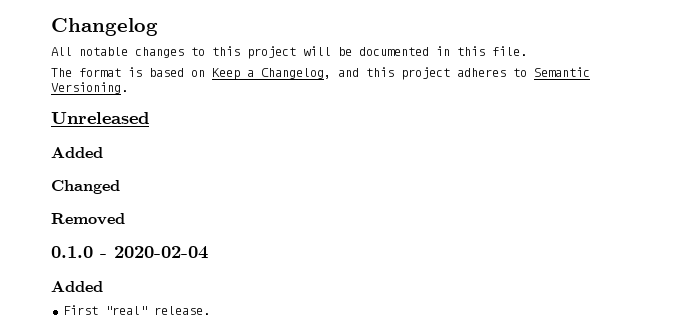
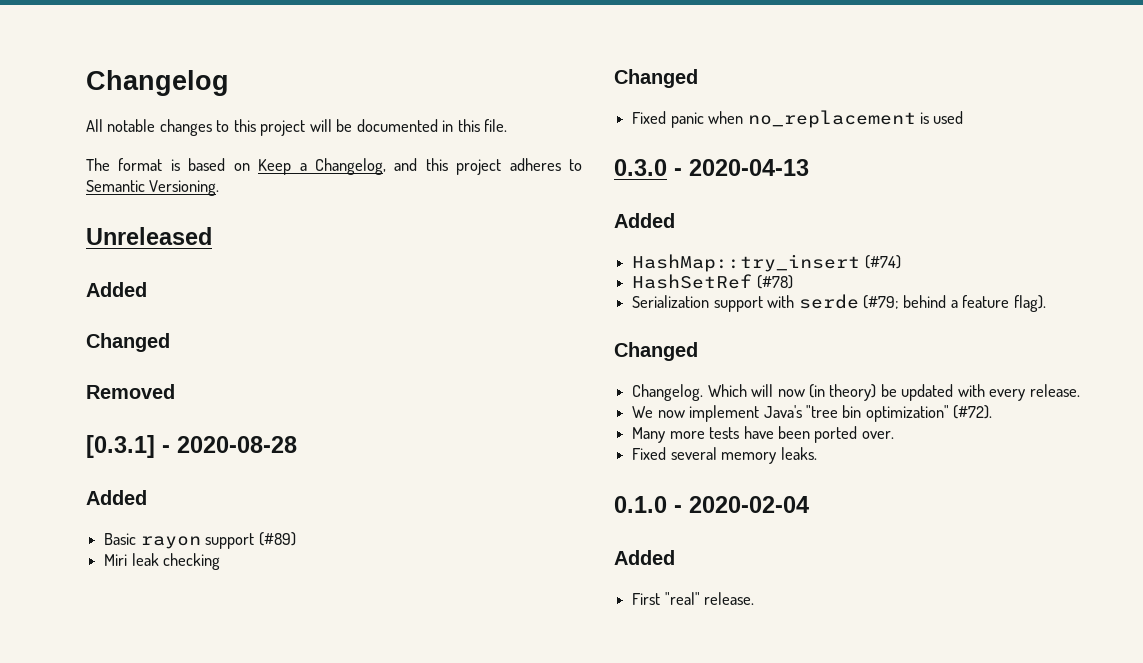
(125, 219) none -> [86,435,297,458] [86,490,147,505] [104,532,296,549] [104,553,221,570] [614,69,698,88] [632,110,964,128] [614,159,809,176] [614,213,675,228] [632,254,901,272] [632,274,793,289] [632,294,1046,312] [614,342,698,361] [632,384,1080,401] [632,405,993,422] [632,426,894,443] [632,447,817,464] // [0.3.1] - 2020-08-28 // Added // Basic rayon support (#89) // Miri leak checking // Changed // Fixed panic when no_replacement is used // 0.3.0 - 2020-04-13 // Added // HashMap::try_insert (#74) // HashSetRef (#78) // Serialization support with serde (#79; behind a feature flag). // Changed // Changelog. Which will now (in theory) be updated with every release. // We now implement Java's "tree bin optimization" (#72). // Many more tests have been ported over. // Fixed several memory leaks.

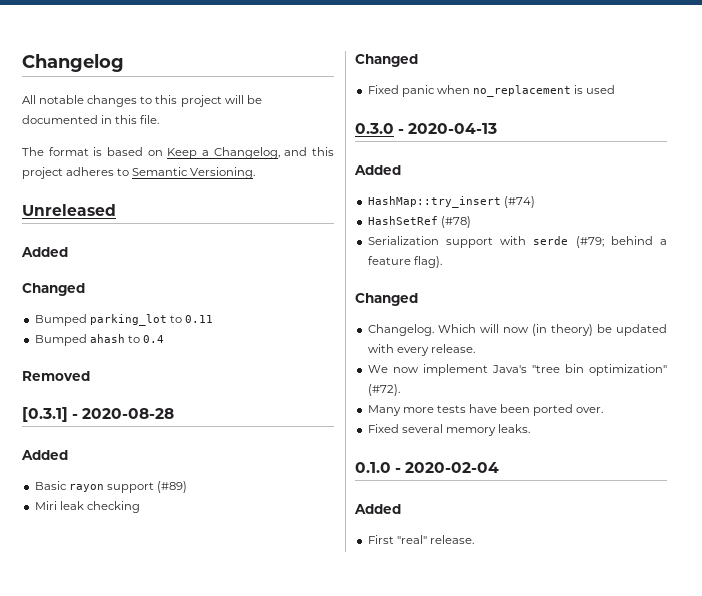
(170, 342) none -> [34,314,213,326] [34,334,164,346] // Bumped parking_lot to 0.11 // Bumped ahash to 0.4

